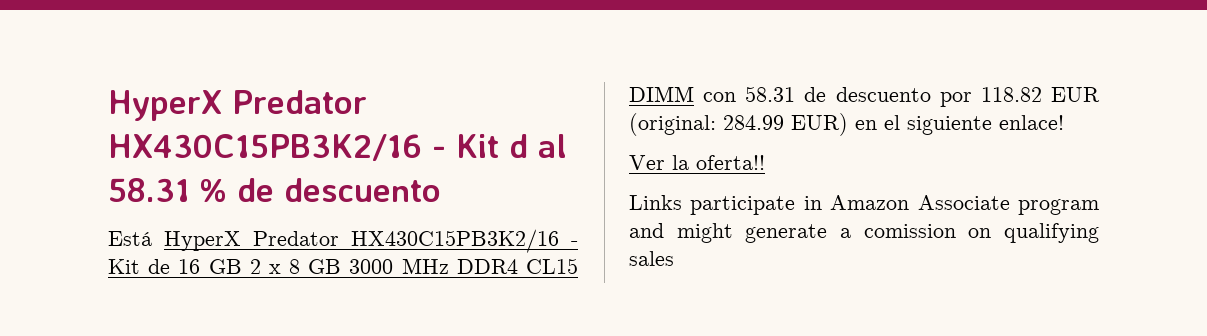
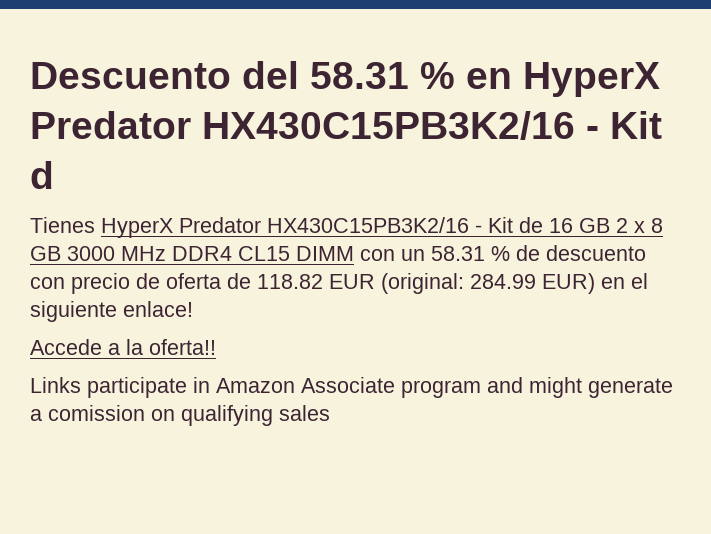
(108, 105) none -> [30,61,512,89] Descuento del 58.31 % en
[538,134,567,158] [108,178,441,202] [108,231,152,246] al 58.31 % de descuento // Está -> [30,217,95,233] // Tienes
[745,86,972,107] 58.31 de descuento por -> [401,245,646,261] [30,273,251,294] un 58.31 % de descuento con precio de oferta de
[629,155,665,170] Ver -> [30,339,120,355] Accede a

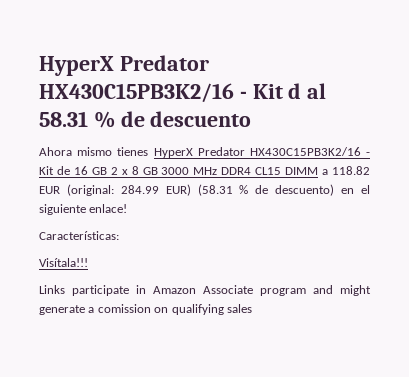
[30,61,512,89] Descuento del 58.31 % en -> (39, 66) none
[30,217,95,233] // Tienes -> [307,83,327,99] [39,111,252,128] [39,147,149,156] al 58.31 % de descuento // Ahora mismo tienes
[360,245,646,261] [30,273,251,294] con un 58.31 % de descuento con precio de oferta de -> [322,169,329,175] a
(595, 283) none -> [197,184,335,196] (58.31 % de descuento)
[30,339,216,355] Accede a la oferta!! -> [39,231,119,240] [39,258,88,267] Características: // Visítala!!!

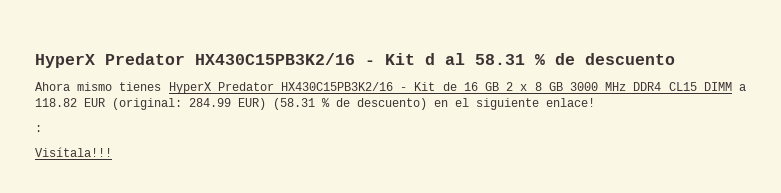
[39,231,119,240] Características: -> [35,125,42,132] :
[39,285,371,296] [39,304,252,315] // Links participate in Amazon Associate program and might generate a comission on qualifying sales -> (112, 152) none

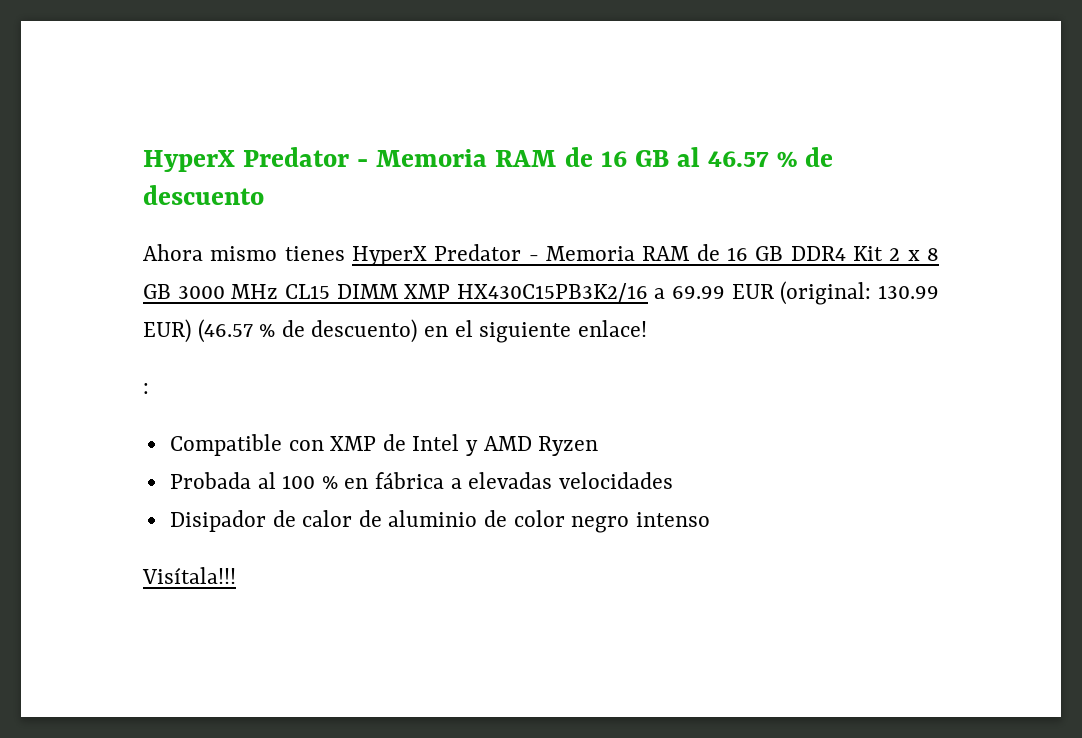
[35,53,525,68] HyperX Predator HX430C15PB3K2/16 - Kit d al 58.31 -> [143,147,769,172] HyperX Predator - Memoria RAM de 16 GB al 46.57
[281,82,499,91] HX430C15PB3K2/16 - Kit de 16 GB -> [528,244,884,261] - Memoria RAM de 16 GB DDR4 Kit
[633,82,662,91] DDR4 -> (279, 291) none
[739,84,747,91] [35,98,315,110] a 118.82 EUR (original: 284.99 EUR) (58.31 -> [404,281,939,305] [143,319,253,343] XMP HX430C15PB3K2/16 a 69.99 EUR (original: 130.99 EUR) (46.57
(42, 128) none -> [169,434,599,456] [169,472,673,489] [169,510,710,533] // Compatible con XMP de Intel y AMD Ryzen // Probada al 100 % en fábrica a elevadas velocidades // Disipador de calor de aluminio de color negro intenso

